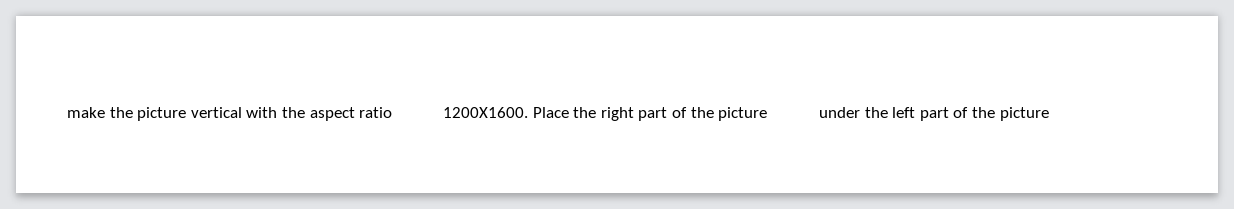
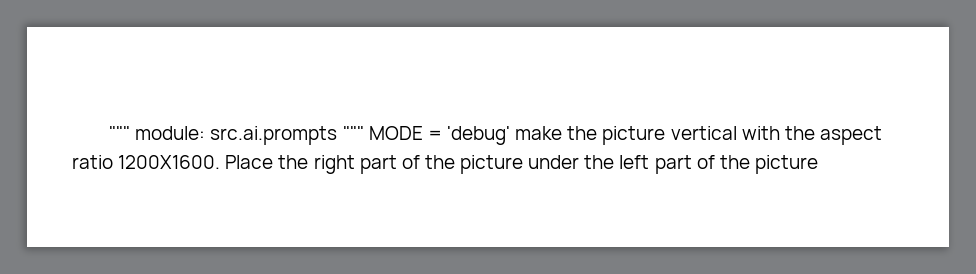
(67, 112) none -> [109,126,510,145] """ module: src.ai.prompts """ MODE = 'debug'

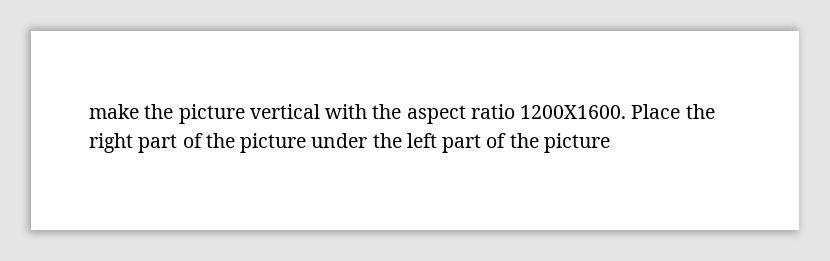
[109,126,510,145] """ module: src.ai.prompts """ MODE = 'debug' -> (89, 111) none

